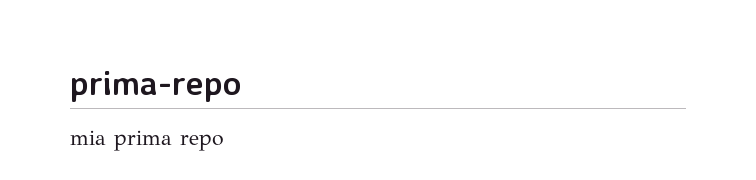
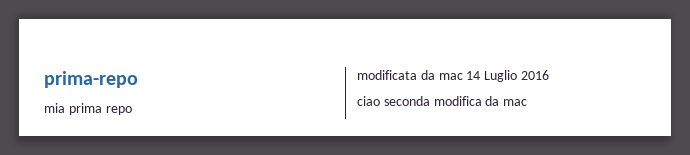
(224, 142) none -> [357,70,549,82] [357,96,528,106] // modificata da mac 14 Luglio 2016 // ciao seconda modifica da mac

